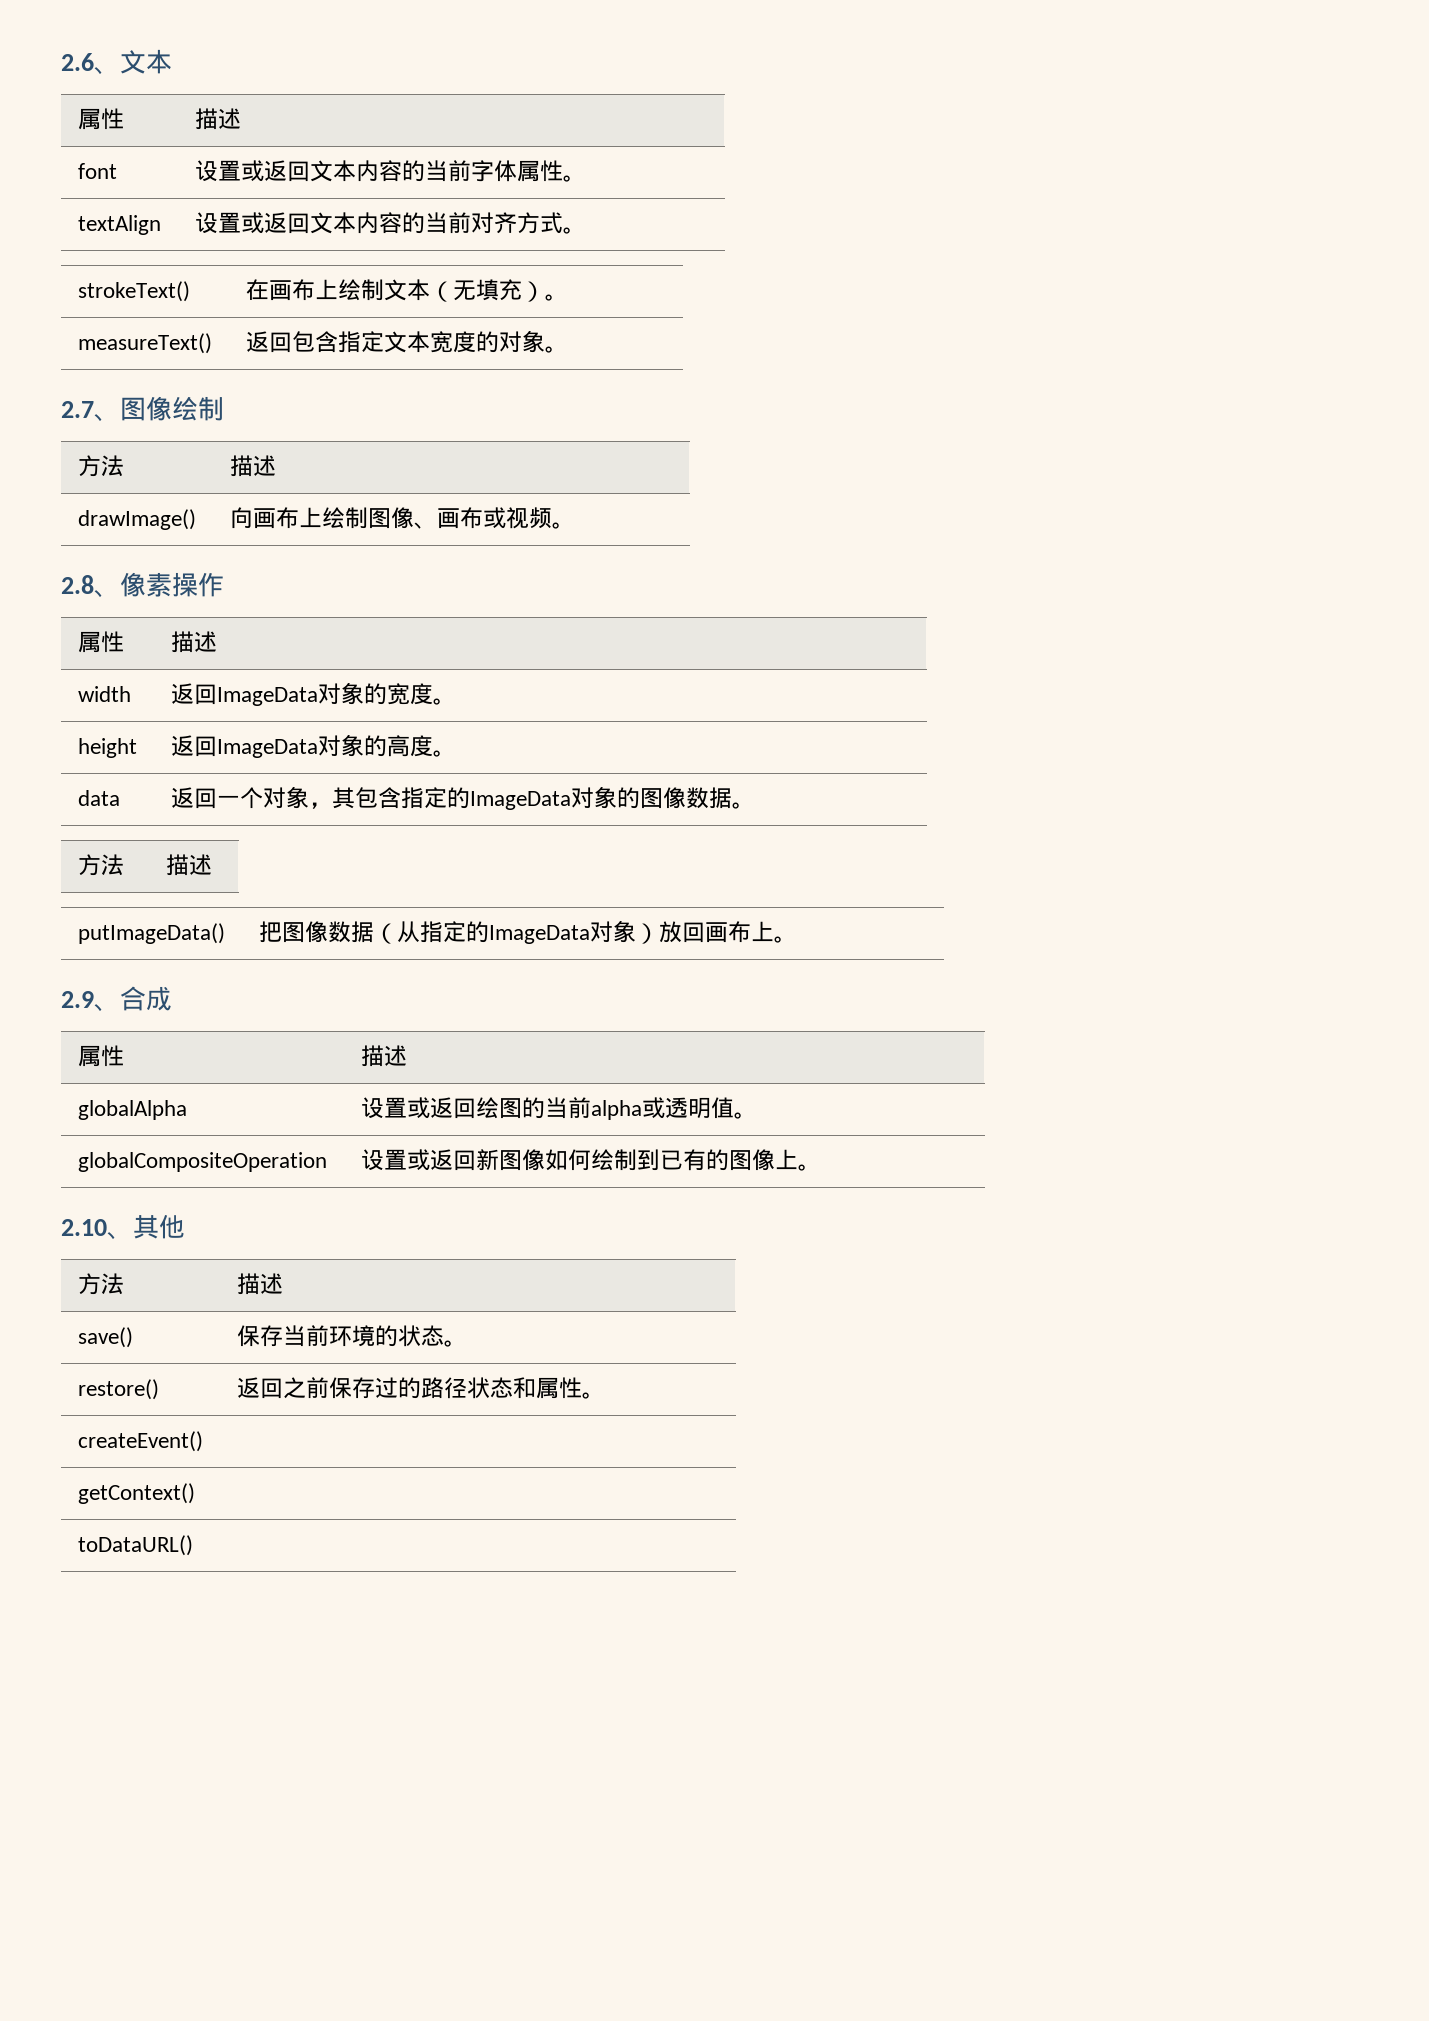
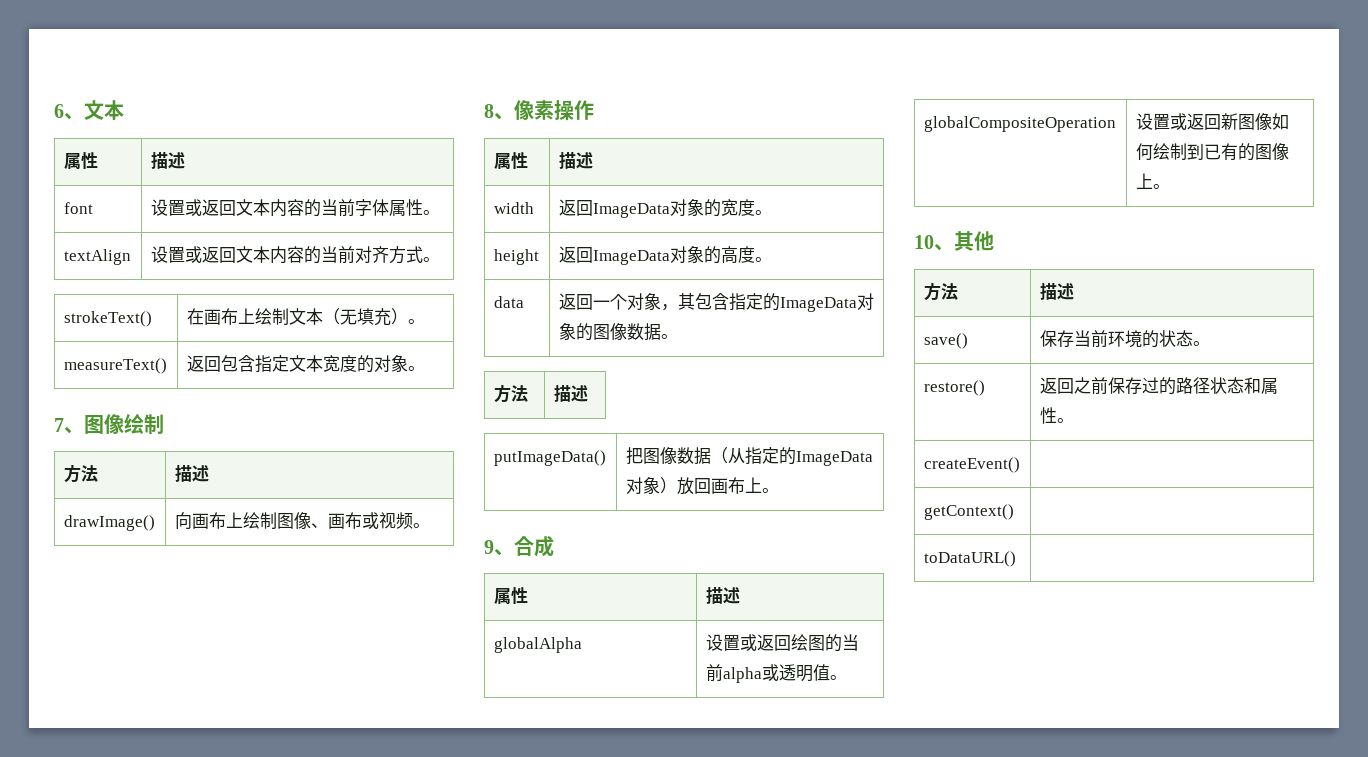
[61,53,94,71] 2.6 -> [54,104,64,118] 6
[61,401,94,418] 2.7 -> [54,418,64,432] 7
[61,575,94,594] 2.8 -> [484,104,494,118] 8
[61,991,94,1008] 2.9 -> [484,540,494,554] 9
[61,1219,107,1236] 2.10 -> [914,235,934,249] 10

